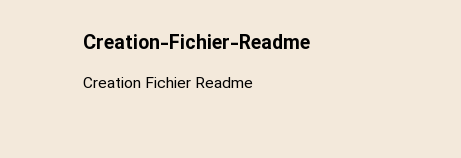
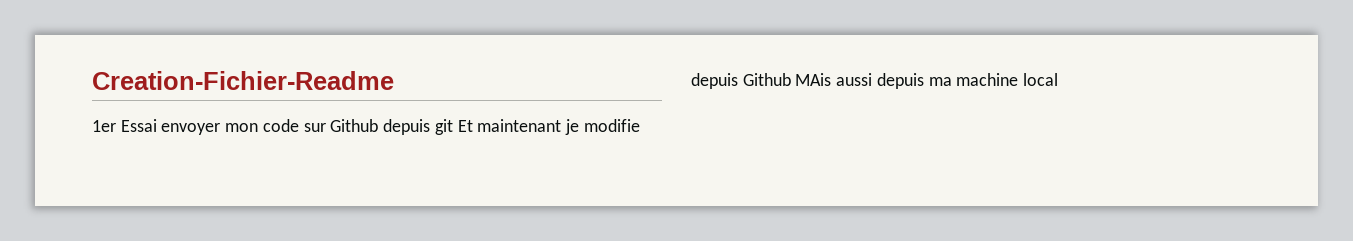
[83,77,254,88] Creation Fichier Readme -> [92,119,640,135] [691,73,1059,89] 1er Essai envoyer mon code sur Github depuis git Et maintenant je modifie depuis Github MAis aussi depuis ma machine local

